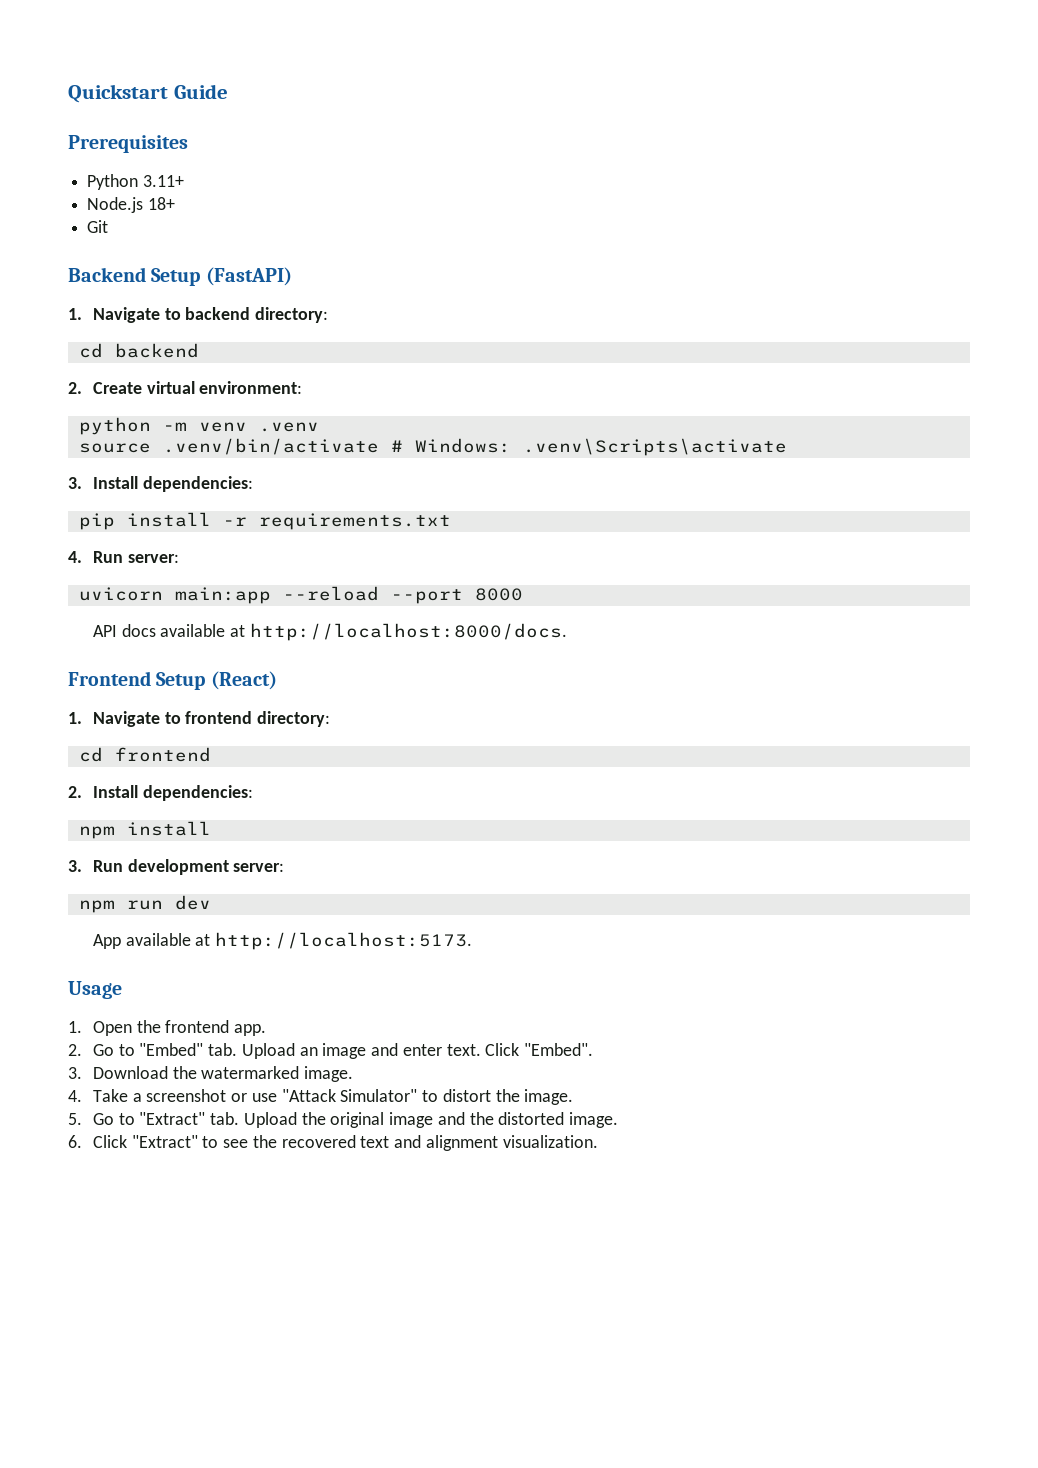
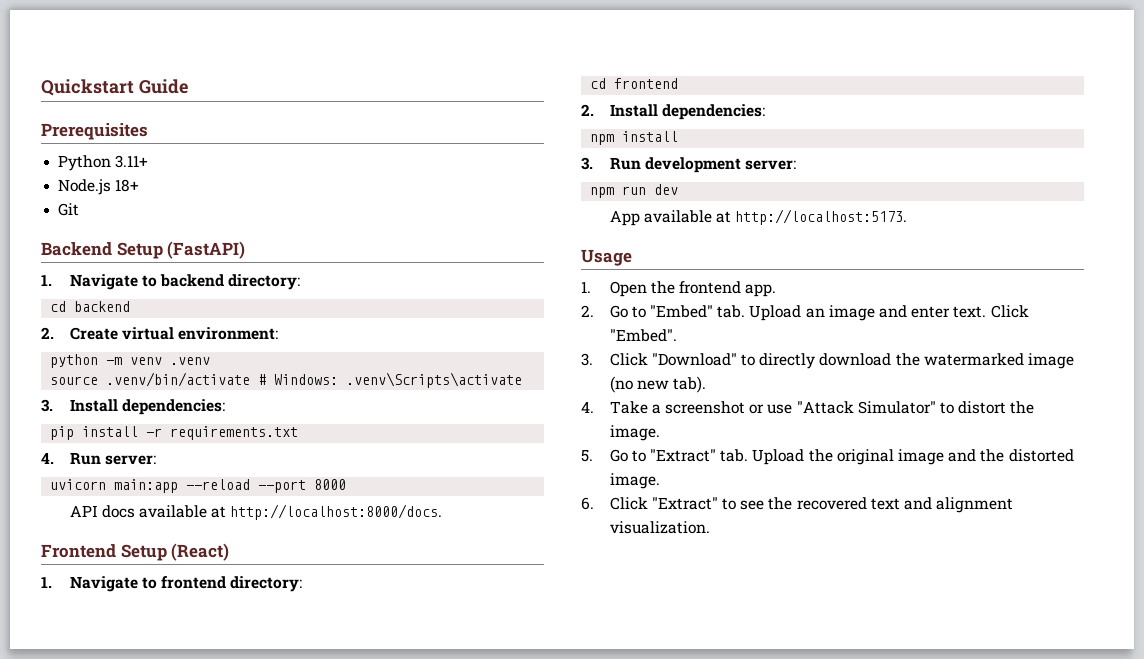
[93,1066,354,1082] Download the watermarked image. -> [609,353,1074,369] [609,376,707,393] Click "Download" to directly download the watermarked image (no new tab).

